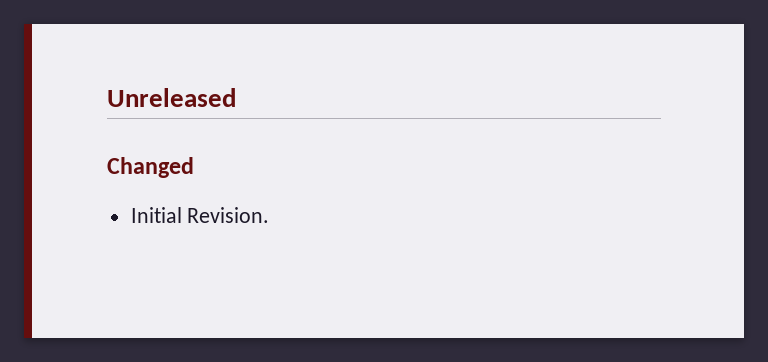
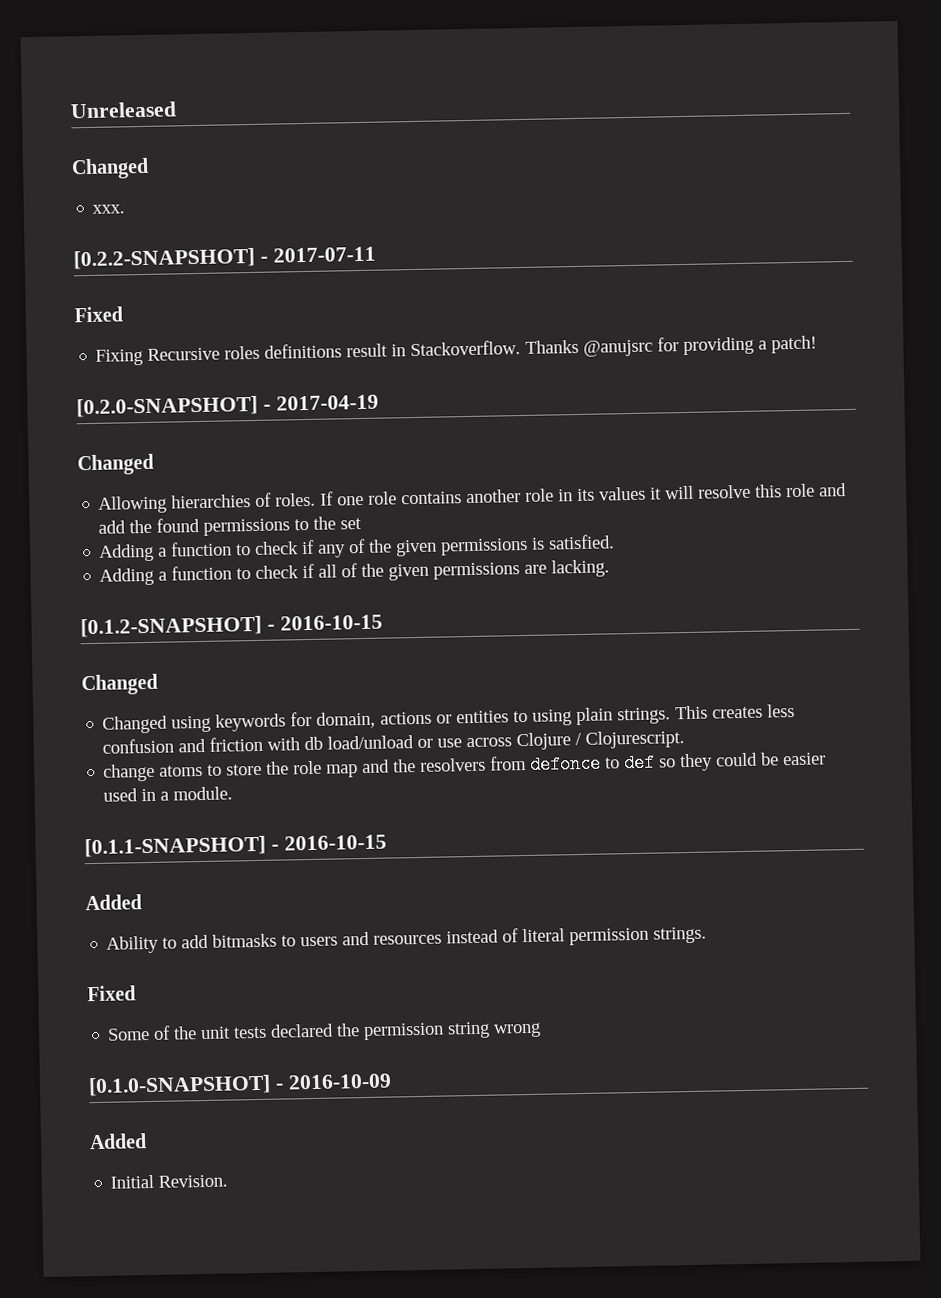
(194, 167) none -> [92,204,126,214] [73,246,376,270] [74,306,123,323] [95,335,818,366] [76,394,379,418] [77,453,154,476] [98,483,848,514] [98,516,363,536] [99,534,616,562] [99,559,611,586] [80,614,383,638] [81,673,158,696] [102,704,796,734] [102,730,686,754] [103,752,827,782] [103,786,234,802] [84,834,387,858] [85,894,142,911] [106,926,708,954] [87,985,136,1002] [107,1021,542,1041] [88,1073,392,1097] [89,1133,147,1150] // xxx. // [0.2.2-SNAPSHOT] - 2017-07-11 // Fixed // Fixing Recursive roles definitions result in Stackoverflow. Thanks @anujsrc for providing a patch! // [0.2.0-SNAPSHOT] - 2017-04-19 // Changed // Allowing hierarchies of roles. If one role contains another role in its values it will resolve this role and add the found permissions to the set // Adding a function to check if any of the given permissions is satisfied. // Adding a function to check if all of the given permissions are lacking. // [0.1.2-SNAPSHOT] - 2016-10-15 // Changed // Changed using keywords for domain, actions or entities to using plain strings. This creates less confusion and friction with db load/unload or use across Clojure / Clojurescript. // change atoms to store the role map and the resolvers from defonce to def so they could be easier used in a module. // [0.1.1-SNAPSHOT] - 2016-10-15 // Added // Ability to add bitmasks to users and resources instead of literal permission strings. // Fixed // Some of the unit tests declared the permission string wrong // [0.1.0-SNAPSHOT] - 2016-10-09 // Added

